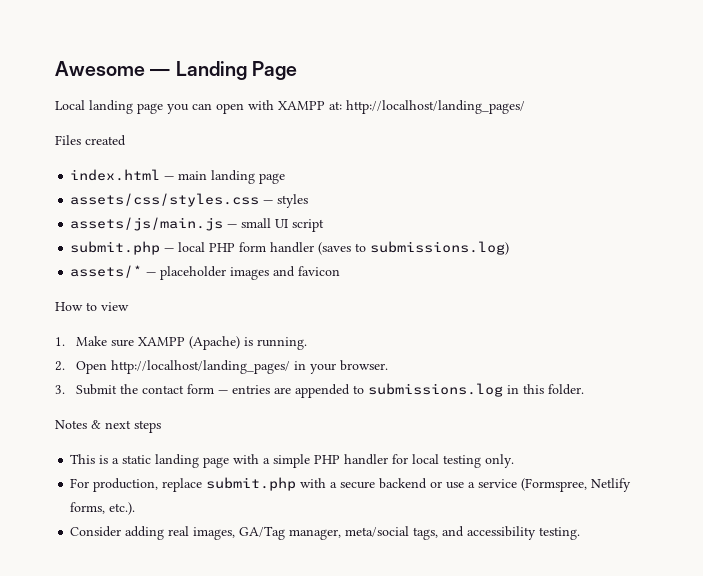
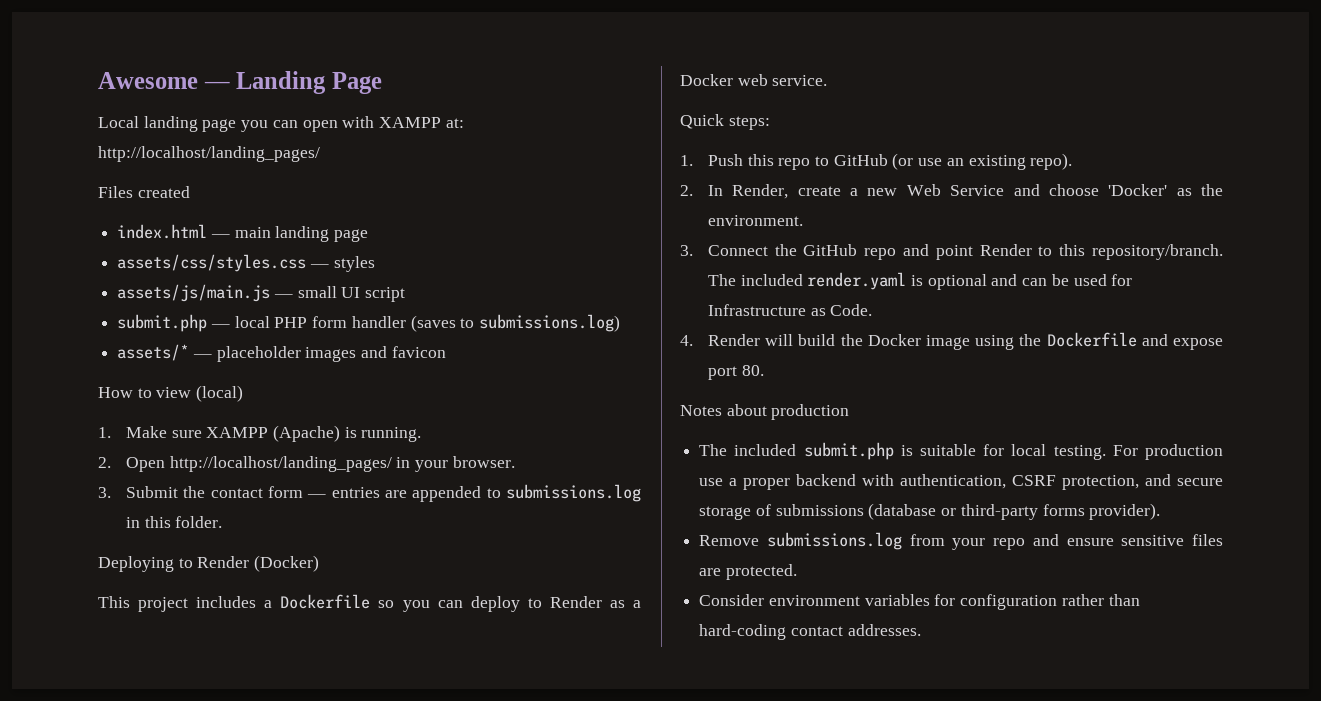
(129, 306) none -> [196,385,244,402] (local)
[55,420,161,433] [70,454,515,468] [70,477,632,492] [70,502,136,515] [70,526,581,540] Notes & next steps // This is a static landing page with a simple PHP handler for local testing only. // For production, replace submit.php with a secure backend or use a service (Formspree, Netlify forms, etc.). // Consider adding real images, GA/Tag manager, meta/social tags, and accessibility testing. -> [98,555,320,572] [98,594,641,612] [680,74,828,86] [680,114,770,130] [680,153,1073,170] [680,184,1223,199] [707,215,803,226] [680,244,1223,260] [707,272,1133,290] [707,304,873,316] [680,332,1223,350] [707,365,764,380] [680,404,850,420] [699,442,1223,460] [699,474,1223,490] [699,503,1161,520] [699,532,1223,550] [699,564,797,580] [699,594,1140,610] [699,624,921,640] Deploying to Render (Docker) // This project includes a Dockerfile so you can deploy to Render as a Docker web service. // Quick steps: // 1. Push this repo to GitHub (or use an existing repo). // 2. In Render, create a new Web Service and choose 'Docker' as the environment. // 3. Connect the GitHub repo and point Render to this repository/branch. The included render.yaml is optional and can be used for Infrastructure as Code. // 4. Render will build the Docker image using the Dockerfile and expose port 80. // Notes about production // The included submit.php is suitable for local testing. For production use a proper backend with authentication, CSRF protection, and secure storage of submissions (database or third-party forms provider). // Remove submissions.log from your repo and ensure sensitive files are protected. // Consider environment variables for configuration rather than hard-coding contact addresses.

